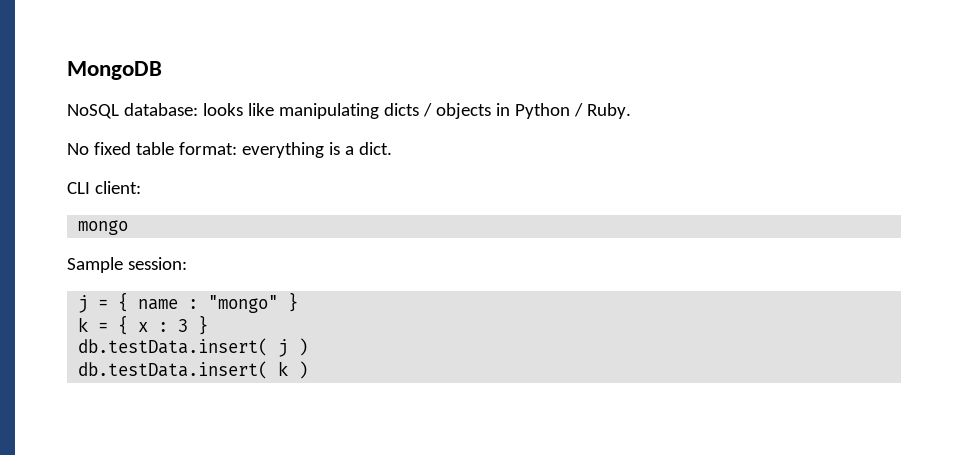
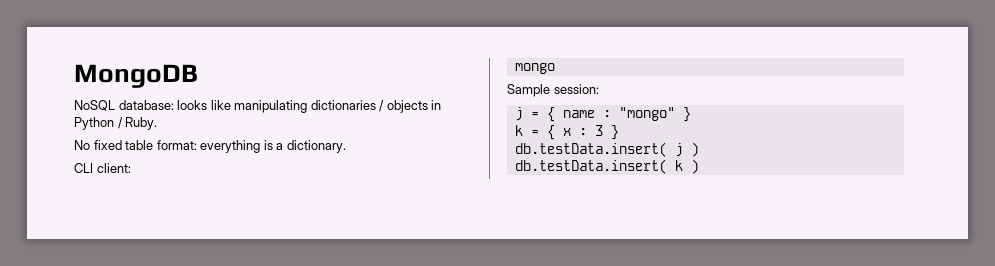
[383,103,419,116] dicts -> [310,100,376,110] dictionaries
[358,142,392,155] dict. -> [286,140,346,153] dictionary.

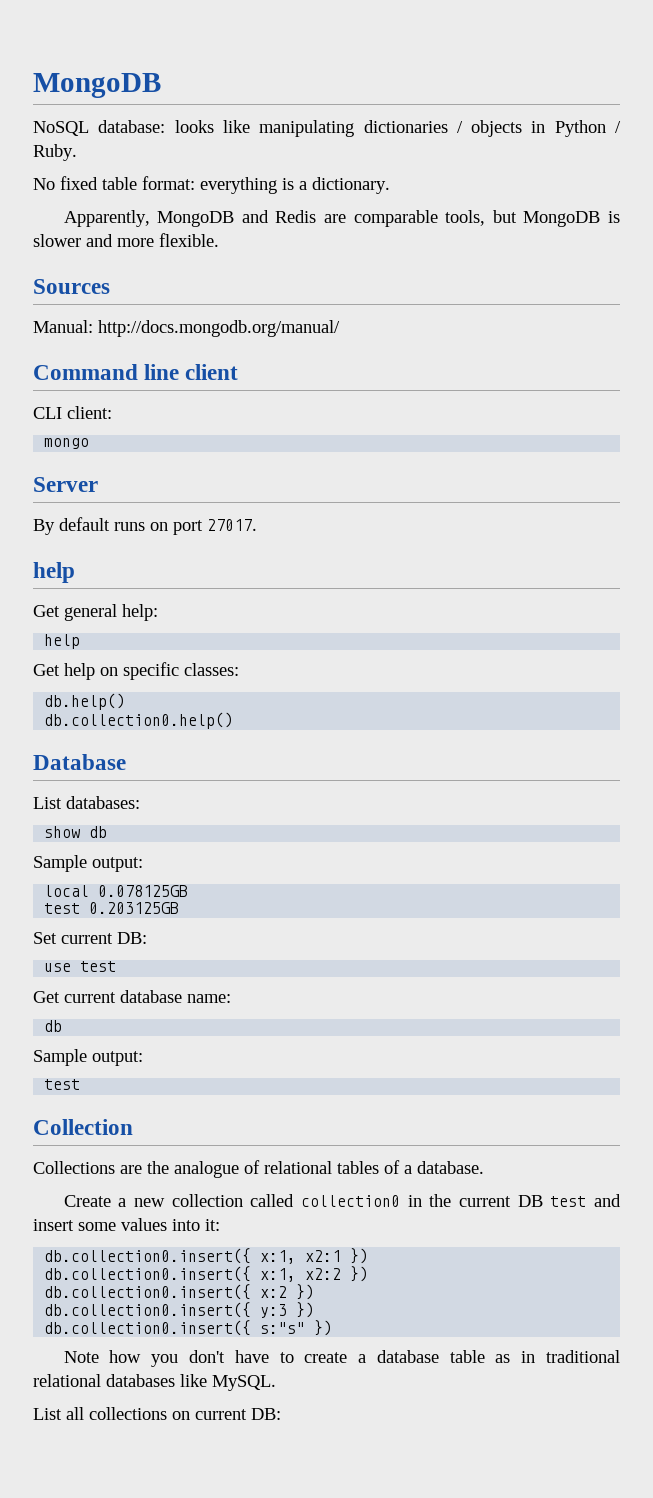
[74,163,131,173] [514,63,555,74] [507,84,599,97] [514,107,691,122] [514,125,619,140] [514,142,699,157] [514,159,699,174] CLI client: // mongo // Sample session: // j = { name : "mongo" } // k = { x : 3 } // db.testData.insert( j ) // db.testData.insert( k ) -> [63,210,620,227] [33,233,219,247] [33,279,110,294] [33,320,340,337] [33,364,239,380] [33,406,112,419] [44,438,90,449] [33,477,98,492] [33,517,257,535] [33,562,75,583] [33,604,158,621] [44,634,81,649] [33,662,239,680] [44,693,126,710] [44,712,234,729] [33,754,126,770] [33,796,140,809] [44,826,108,838] [33,855,143,872] [44,885,189,897] [44,902,180,914] [33,932,147,944] [44,961,117,972] [33,990,231,1003] [44,1020,63,1032] [33,1049,143,1066] [44,1079,81,1090] [33,1119,133,1135] [33,1160,484,1178] [63,1194,621,1207] [33,1218,220,1231] [44,1248,369,1264] [44,1266,369,1282] [44,1284,315,1300] [44,1302,315,1318] [44,1320,333,1336] [63,1350,621,1367] [33,1374,276,1391] [33,1407,281,1420] Apparently, MongoDB and Redis are comparable tools, but MongoDB is slower and more flexible. // Sources // Manual: http://docs.mongodb.org/manual/ // Command line client // CLI client: // mongo // Server // By default runs on port 27017. // help // Get general help: // help // Get help on specific classes: // db.help() // db.collection0.help() // Database // List databases: // show db // Sample output: // local 0.078125GB // test 0.203125GB // Set current DB: // use test // Get current database name: // db // Sample output: // test // Collection // Collections are the analogue of relational tables of a database. // Create a new collection called collection0 in the current DB test and insert some values into it: // db.collection0.insert({ x:1, x2:1 }) // db.collection0.insert({ x:1, x2:2 }) // db.collection0.insert({ x:2 }) // db.collection0.insert({ y:3 }) // db.collection0.insert({ s:"s" }) // Note how you don't have to create a database table as in traditional relational databases like MySQL. // List all collections on current DB:

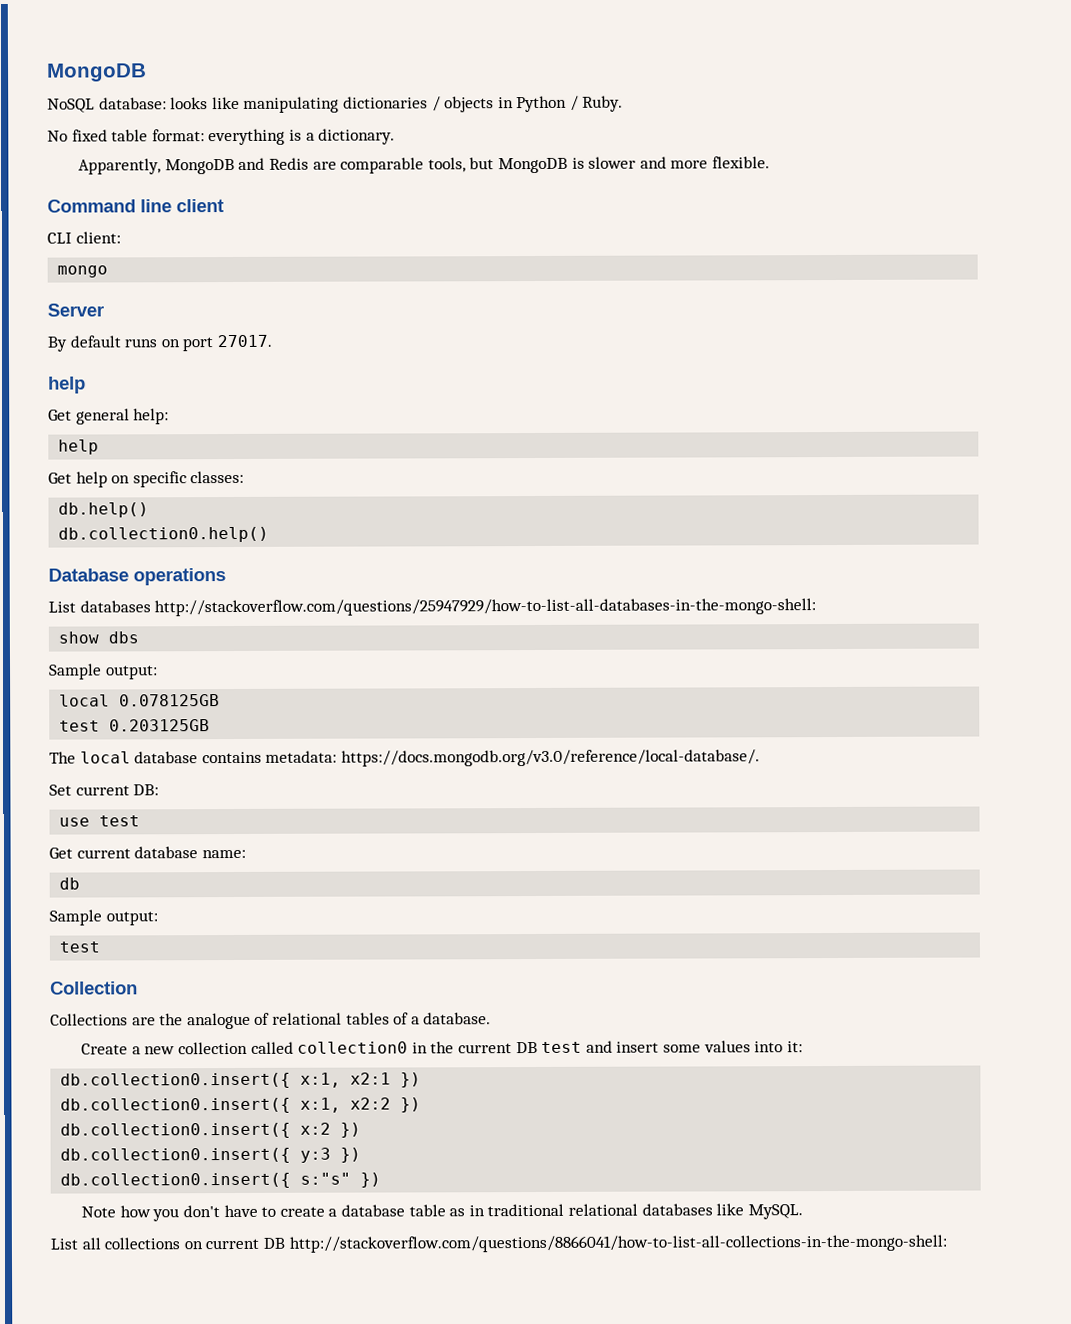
[33,279,110,294] [33,320,340,337] // Sources // Manual: http://docs.mongodb.org/manual/ -> (770, 162) none
[33,796,140,809] // List databases: -> [133,568,226,586] [48,598,817,617] operations // List databases http://stackoverflow.com/questions/25947929/how-to-list-all-databases-in-the-mongo-shell:
[89,826,108,838] db -> [108,631,140,644] dbs
(180, 908) none -> [49,749,760,767] // The local database contains metadata: https://docs.mongodb.org/v3.0/reference/local-database/.
[251,1408,281,1420] DB: -> [262,1234,947,1253] DB http://stackoverflow.com/questions/8866041/how-to-list-all-collections-in-the-mongo-shell:

